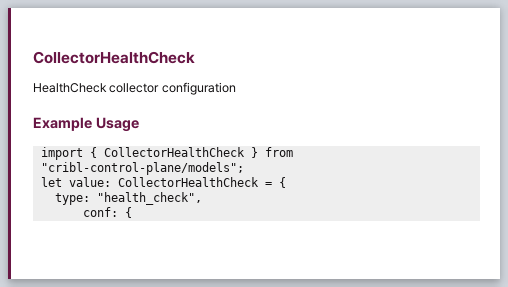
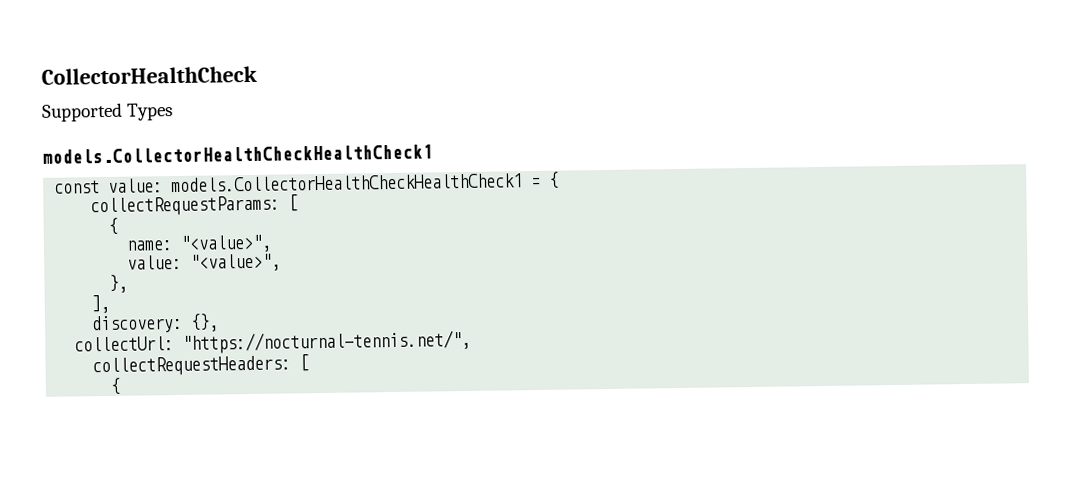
[33,82,236,95] [33,117,139,132] [40,147,293,160] [40,162,244,175] [40,177,286,188] [54,192,202,205] [82,207,118,217] HealthCheck collector configuration // Example Usage // import { CollectorHealthCheck } from "cribl-control-plane/models"; // let value: CollectorHealthCheck = { // type: "health_check", // conf: -> [41,102,174,122] [42,144,433,164] [54,171,560,194] [90,194,299,217] [108,217,119,235] [126,234,273,253] [127,253,282,272] [109,274,129,293] [91,294,111,314] [91,313,220,334] [74,329,472,354] [92,354,310,377] Supported Types // models.CollectorHealthCheckHealthCheck1 // const value: models.CollectorHealthCheckHealthCheck1 = { // collectRequestParams: [ // { // name: "<value>", // value: "<value>", // }, // ], // discovery: {}, // collectUrl: "https://nocturnal-tennis.net/", // collectRequestHeaders: [ //

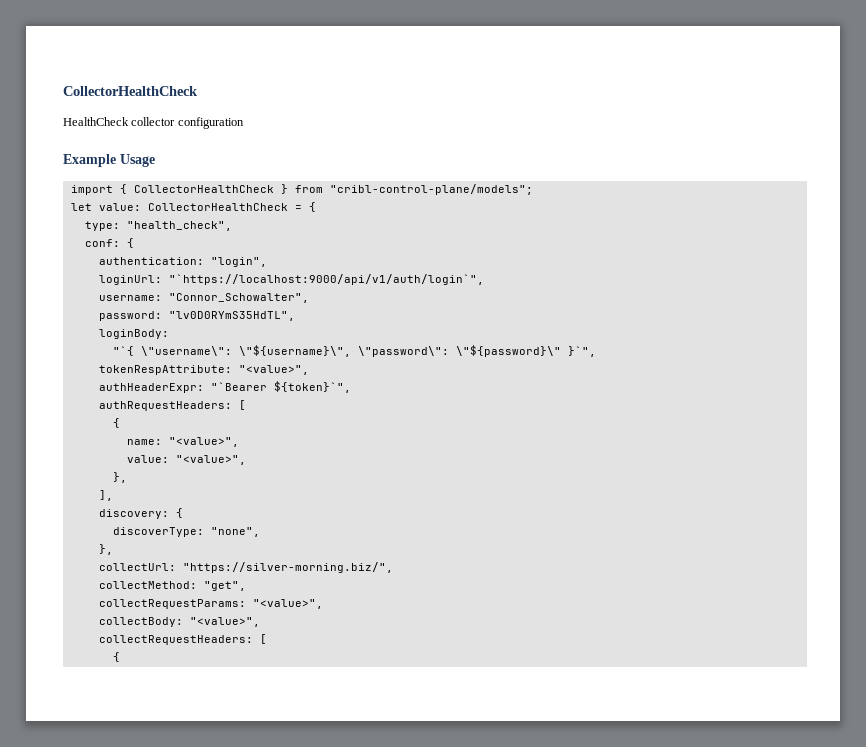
[41,102,174,122] [42,144,433,164] [54,171,560,194] [90,195,281,217] Supported Types // models.CollectorHealthCheckHealthCheck1 // const value: models.CollectorHealthCheckHealthCheck1 = { // collectRequestParams: -> [63,117,244,129] [63,154,155,167] [70,184,533,195] [70,202,316,212] [84,221,232,231] [84,238,134,248] [98,257,267,267] [98,274,484,285] [98,293,309,303] [98,311,295,321] [98,329,169,339] [112,345,596,357] [98,365,309,375] [98,381,351,393] [98,401,232,411] HealthCheck collector configuration // Example Usage // import { CollectorHealthCheck } from "cribl-control-plane/models"; // let value: CollectorHealthCheck = { // type: "health_check", // conf: { // authentication: "login", // loginUrl: "`https://localhost:9000/api/v1/auth/login`", // username: "Connor_Schowalter", // password: "lv0D0RYmS35HdTL", // loginBody: // "`{ \"username\": \"${username}\", \"password\": \"${password}\" }`", // tokenRespAttribute: "<value>", // authHeaderExpr: "`Bearer ${token}`", // authRequestHeaders:
[190,313,220,332] [74,329,472,354] {}, // collectUrl: "https://nocturnal-tennis.net/", -> [175,508,183,518] [112,527,260,537] [98,544,113,555] [98,562,393,573] [98,581,246,591] [98,599,323,609] [98,617,260,627] { // discoverType: "none", // }, // collectUrl: "https://silver-morning.biz/", // collectMethod: "get", // collectRequestParams: "<value>", // collectBody: "<value>",

